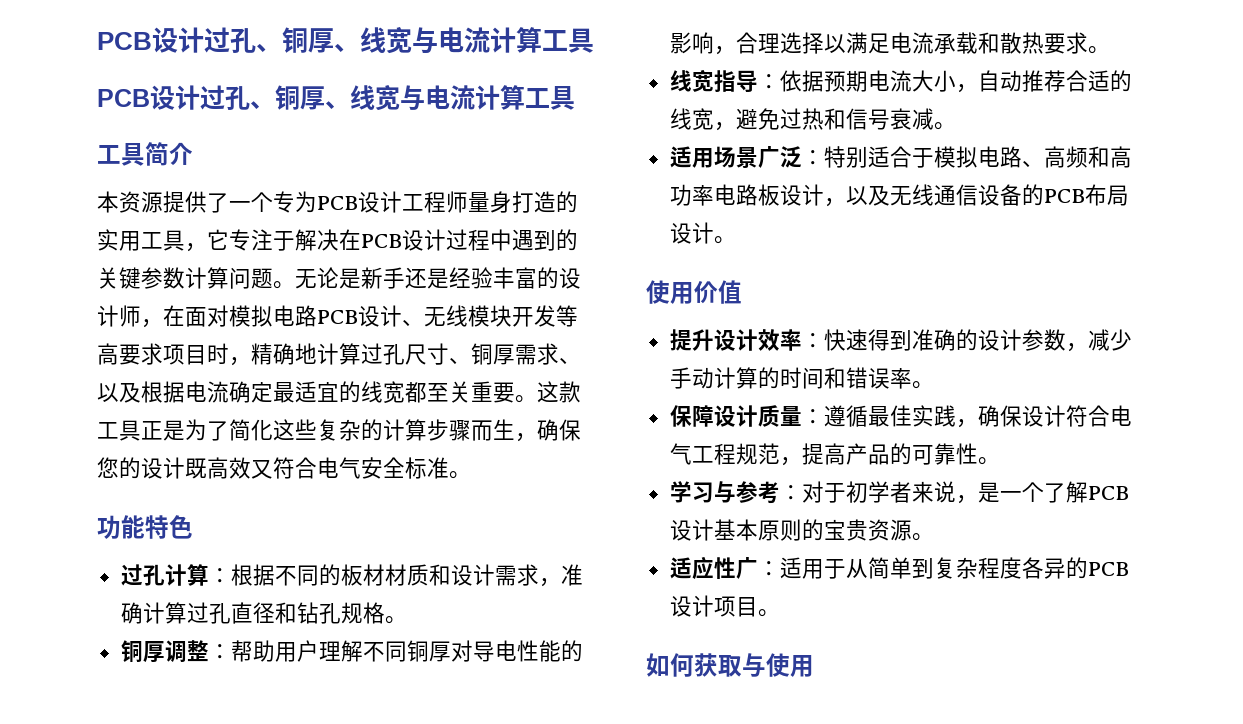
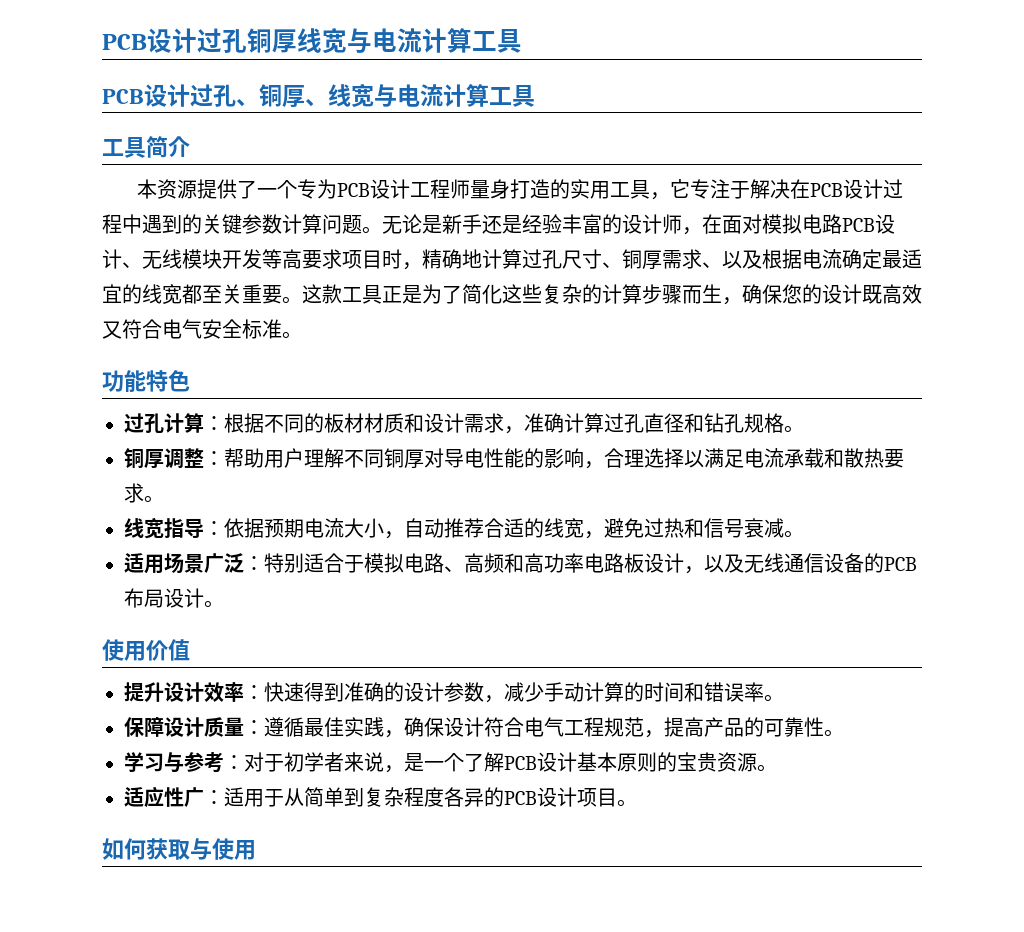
[97,27,360,53] PCB设计过孔、铜厚、 -> [102,28,297,53] PCB设计过孔铜厚

